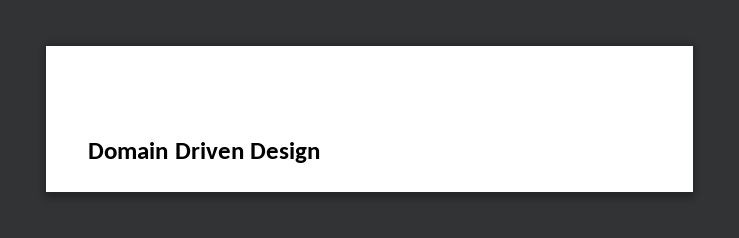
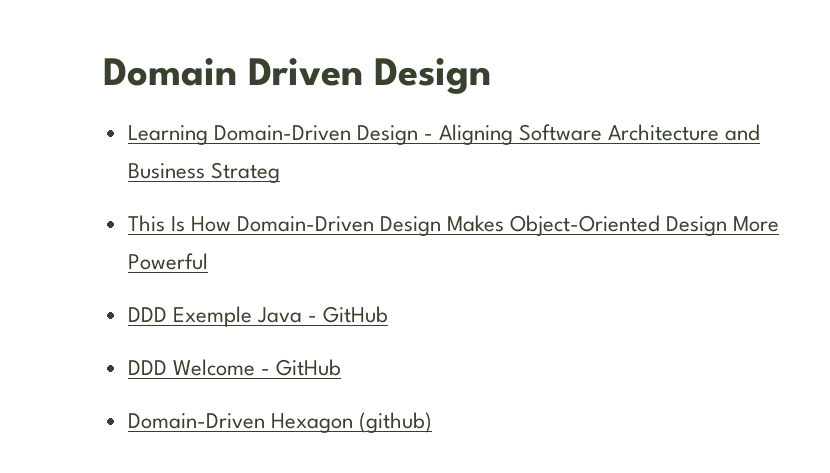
(321, 152) none -> [127,124,761,145] [127,162,280,183] [127,215,780,236] [127,253,208,270] [127,306,389,327] [127,359,341,376] [127,412,432,433] // Learning Domain-Driven Design - Aligning Software Architecture and Business Strateg // This Is How Domain-Driven Design Makes Object-Oriented Design More Powerful // DDD Exemple Java - GitHub // DDD Welcome - GitHub // Domain-Driven Hexagon (github)

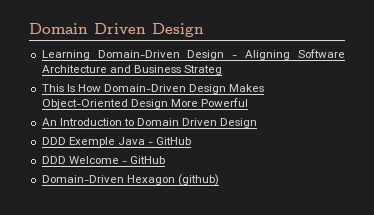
(208, 261) none -> [41,118,258,128] // An Introduction to Domain Driven Design

